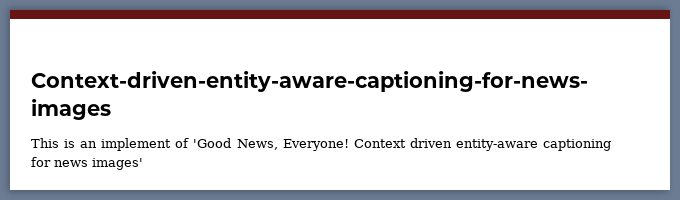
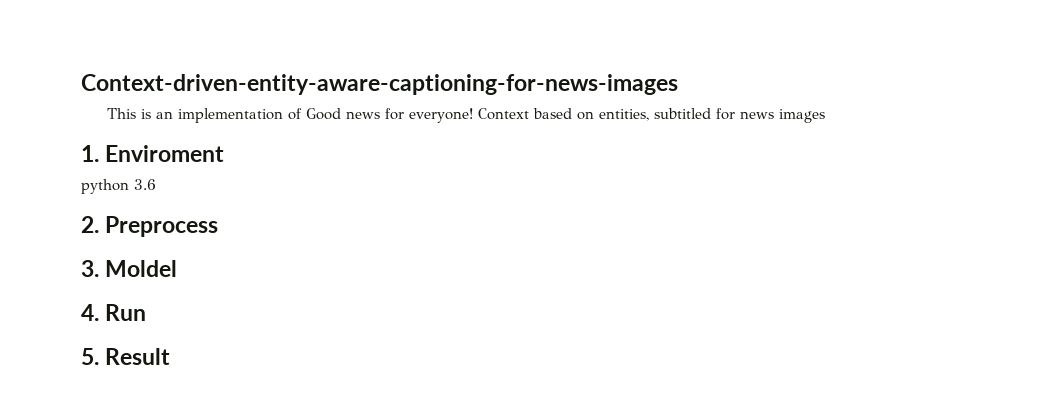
[101,138,611,151] [31,157,143,170] implement of 'Good News, Everyone! Context driven entity-aware captioning for news images' -> [177,108,825,123] [81,145,225,162] [81,179,156,194] [81,216,219,237] [81,260,178,277] [81,304,147,321] [81,348,171,365] implementation of Good news for everyone! Context based on entities, subtitled for news images // 1. Enviroment // python 3.6 // 2. Preprocess // 3. Moldel // 4. Run // 5. Result

